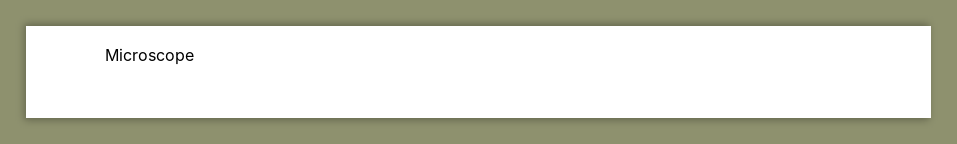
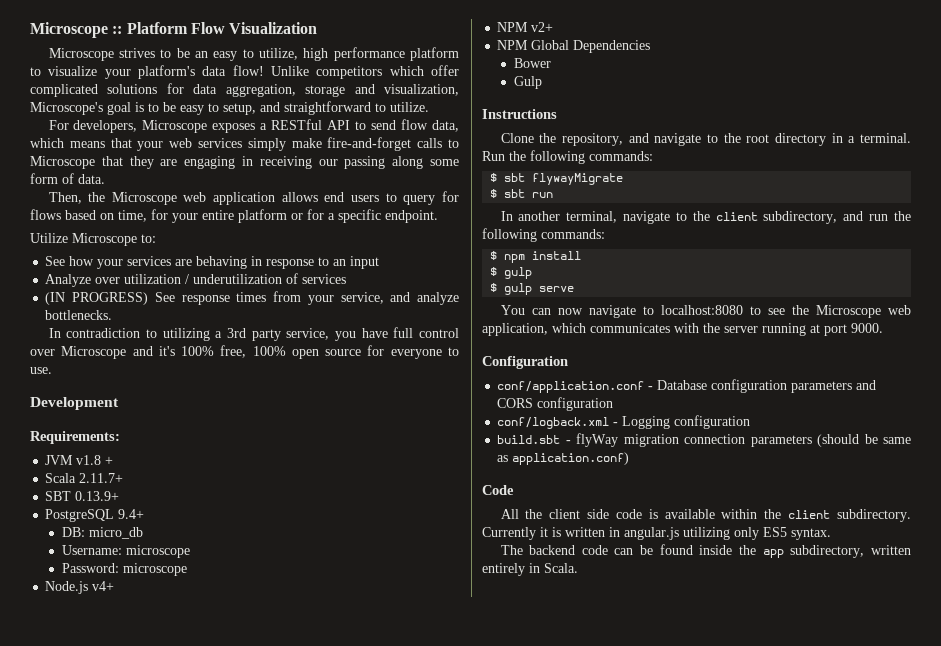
[105,48,194,65] Microscope -> [30,22,318,38] [48,47,460,61] [30,65,459,79] [30,83,459,97] [30,101,429,115] [48,119,459,133] [30,137,460,151] [30,156,460,169] [30,173,105,184] [48,191,460,205] [30,209,438,223] [30,233,156,246] [45,256,380,269] [45,273,347,287] [45,291,460,305] [45,310,113,320] [48,327,459,341] [30,345,459,359] [30,367,52,374] [30,397,119,410] [30,431,120,444] [45,455,114,465] [45,473,124,483] [45,491,120,501] [45,509,145,522] [62,527,144,539] [62,545,191,558] [62,563,188,576] [45,581,115,594] [497,22,554,32] [497,40,651,53] [514,58,552,68] [514,76,543,89] [482,109,557,119] [500,133,911,146] [482,150,653,164] [490,173,624,185] [490,189,554,198] [500,211,911,224] [482,228,605,242] [490,251,582,263] [490,267,533,279] [490,283,575,295] [500,305,911,318] [482,323,883,336] [482,356,568,369] [497,379,877,393] [497,397,614,411] [497,415,751,429] [497,433,911,447] [497,452,630,465] [482,485,514,495] [500,509,911,522] [482,527,831,540] [500,544,911,558] [482,563,578,576] Microscope :: Platform Flow Visualization // Microscope strives to be an easy to utilize, high performance platform to visualize your platform's data flow! Unlike competitors which offer complicated solutions for data aggregation, storage and visualization, Microscope's goal is to be easy to setup, and straightforward to utilize. // For developers, Microscope exposes a RESTful API to send flow data, which means that your web services simply make fire-and-forget calls to Microscope that they are engaging in receiving our passing along some form of data. // Then, the Microscope web application allows end users to query for flows based on time, for your entire platform or for a specific endpoint. // Utilize Microscope to: // See how your services are behaving in response to an input // Analyze over utilization / underutilization of services // (IN PROGRESS) See response times from your service, and analyze bottlenecks. // In contradiction to utilizing a 3rd party service, you have full control over Microscope and it's 100% free, 100% open source for everyone to use. // Development // Requirements: // JVM v1.8 + // Scala 2.11.7+ // SBT 0.13.9+ // PostgreSQL 9.4+ // DB: micro_db // Username: microscope // Password: microscope // Node.js v4+ // NPM v2+ // NPM Global Dependencies // Bower // Gulp // Instructions // Clone the repository, and navigate to the root directory in a terminal. Run the following commands: // $ sbt flywayMigrate // $ sbt run // In another terminal, navigate to the client subdirectory, and run the following commands: // $ npm install // $ gulp // $ gulp serve // You can now navigate to localhost:8080 to see the Microscope web application, which communicates with the server running at port 9000. // Configuration // conf/application.conf - Database configuration parameters and CORS configuration // conf/logback.xml - Logging configuration // build.sbt - flyWay migration connection parameters (should be same as application.conf) // Code // All the client side code is available within the client subdirectory. Currently it is written in angular.js utilizing only ES5 syntax. // The backend code can be found inside the app subdirectory, written entirely in Scala.

